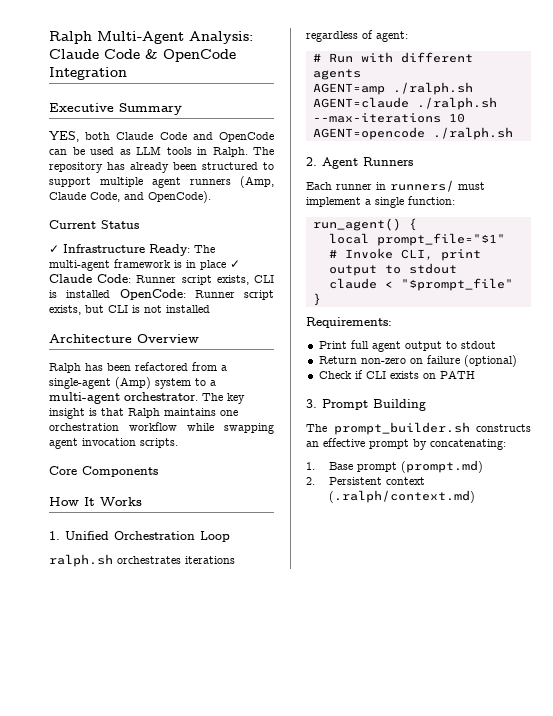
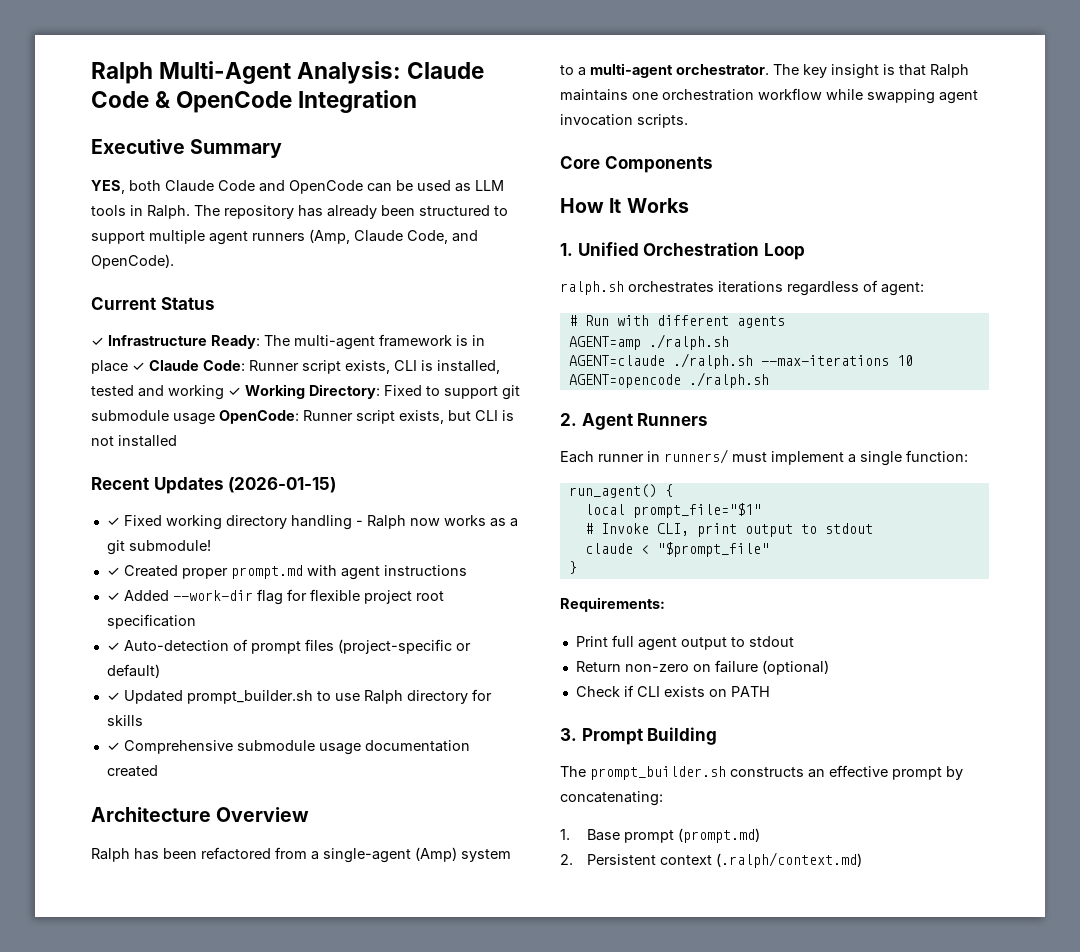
[66,290,111,298] installed -> [437,360,500,374] [91,384,520,400] [91,410,215,425] installed, tested and working ✓ Working Directory: Fixed to support git submodule usage
(210, 309) none -> [91,477,337,494] [106,515,518,530] [106,540,211,555] [106,565,467,580] [106,589,444,605] [106,614,196,629] [106,639,471,654] [106,664,160,678] [106,689,492,704] [106,715,143,726] [106,740,470,755] [106,765,158,777] // Recent Updates (2026-01-15) // ✓ Fixed working directory handling - Ralph now works as a git submodule! // ✓ Created proper prompt.md with agent instructions // ✓ Added --work-dir flag for flexible project root specification // ✓ Auto-detection of prompt files (project-specific or default) // ✓ Updated prompt_builder.sh to use Ralph directory for skills // ✓ Comprehensive submodule usage documentation created

